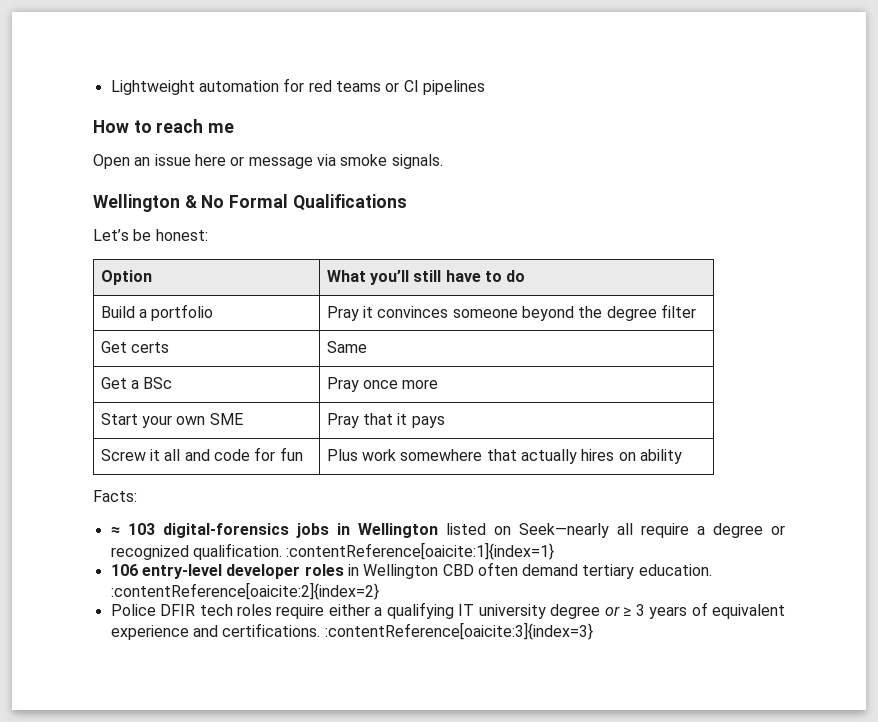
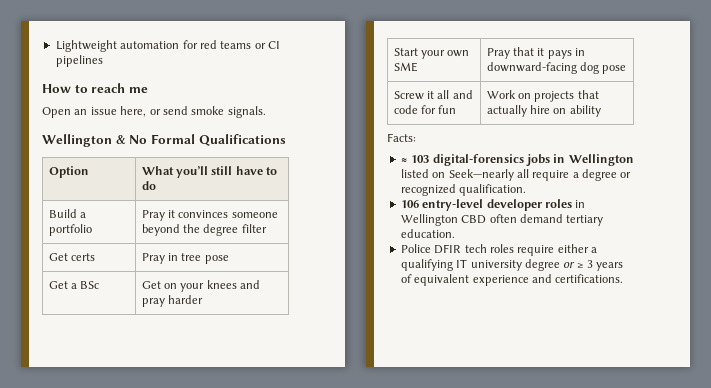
[194,154,336,169] here or message via -> [120,106,188,117] here, or send
[93,229,208,241] // Let’s be honest: -> (286, 140) none
[326,341,367,353] Same -> [141,253,229,264] Pray in tree pose
[326,377,439,392] Pray once more -> [141,280,261,292] [141,295,204,307] Get on your knees and pray harder
(445, 422) none -> [575,48,586,56] [486,62,627,74] in downward-facing dog pose
[326,449,483,461] Plus work somewhere -> [486,90,575,102] Work on projects
[581,449,615,461] hires -> [530,105,551,114] hire
[286,542,555,560] :contentReference[oaicite:1]{index=1} -> (527, 190) none
[110,582,379,600] :contentReference[oaicite:2]{index=2} -> (455, 233) none
[324,622,593,640] :contentReference[oaicite:3]{index=3} -> (624, 278) none

